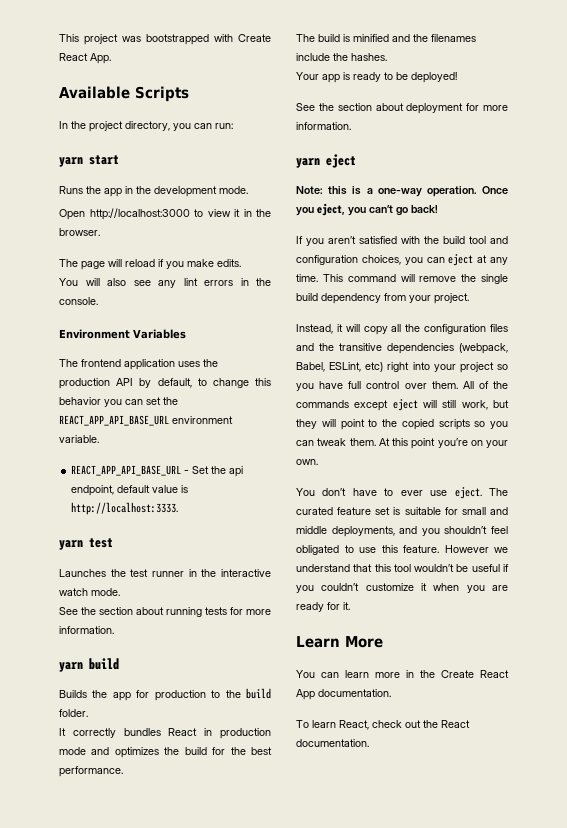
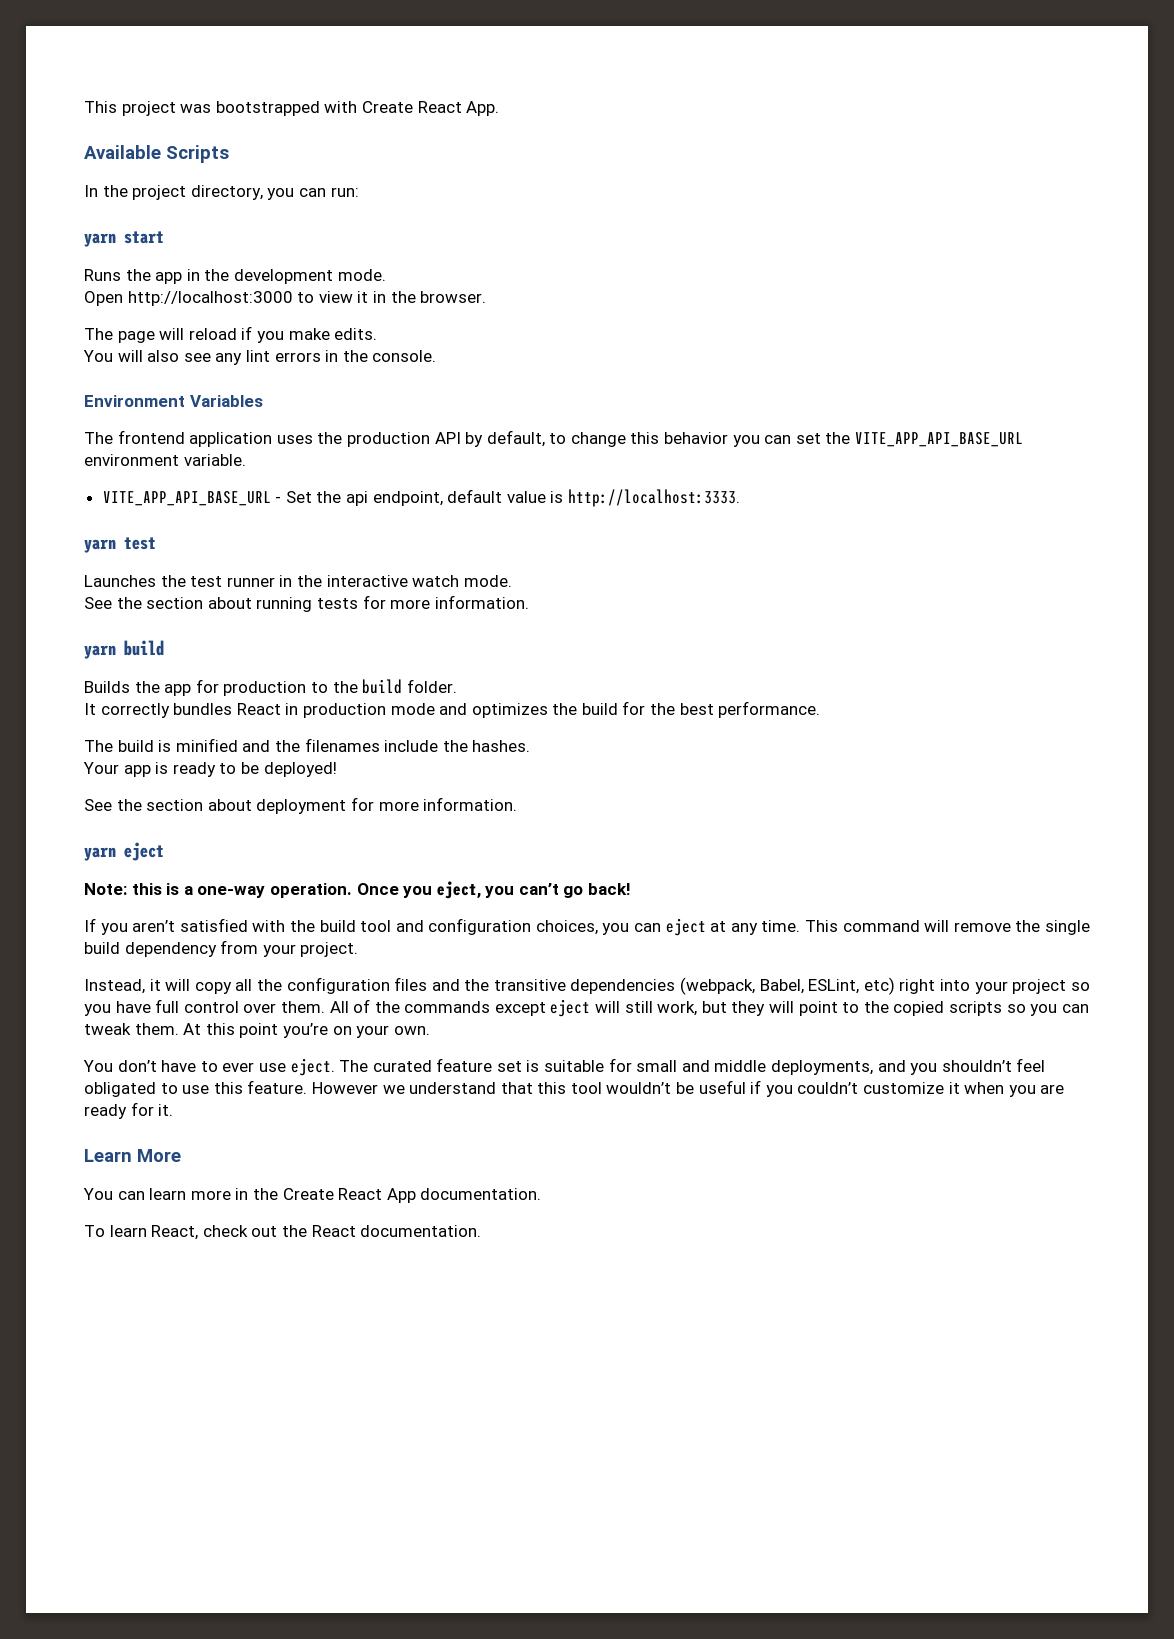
[59,415,169,426] REACT_APP_API_BASE_URL -> [855,432,1024,447] VITE_APP_API_BASE_URL
[71,465,182,476] REACT_APP_API_BASE_URL -> [102,491,271,506] VITE_APP_API_BASE_URL

